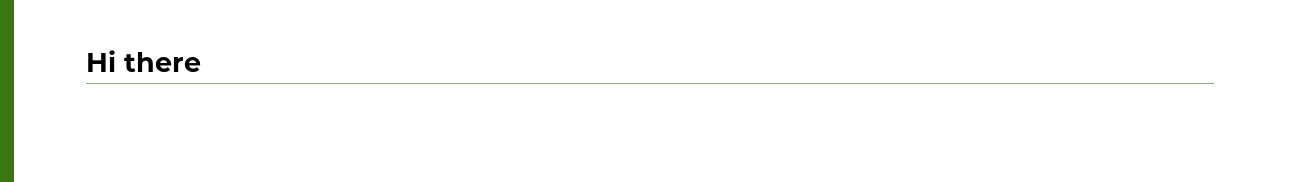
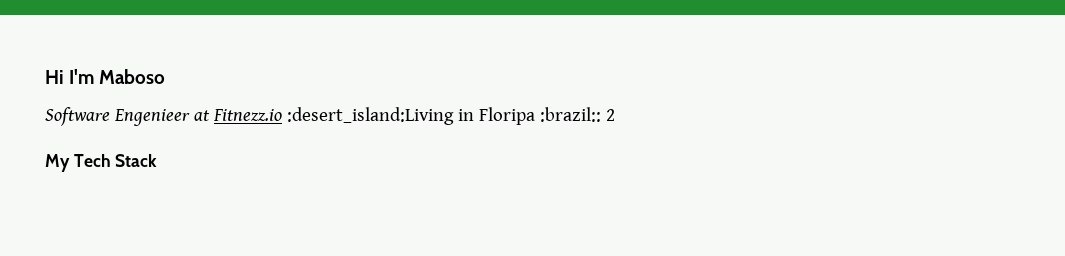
[124,52,201,72] there -> [69,69,166,84] [45,107,615,126] [45,154,158,172] I'm Maboso // Software Engenieer at Fitnezz.io :desert_island:Living in Floripa :brazil:: 2 // My Tech Stack

